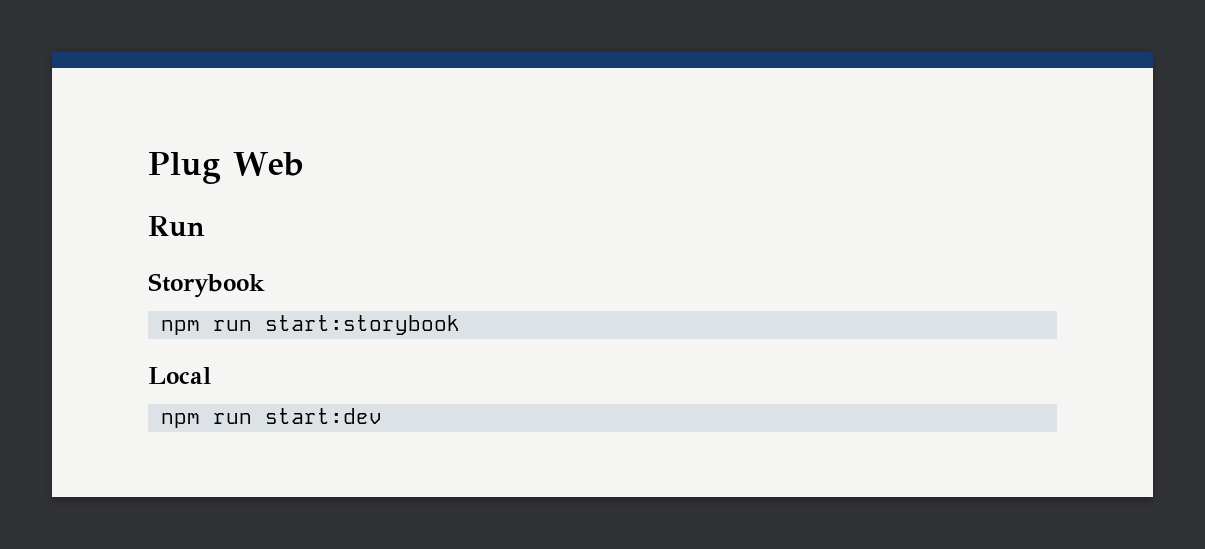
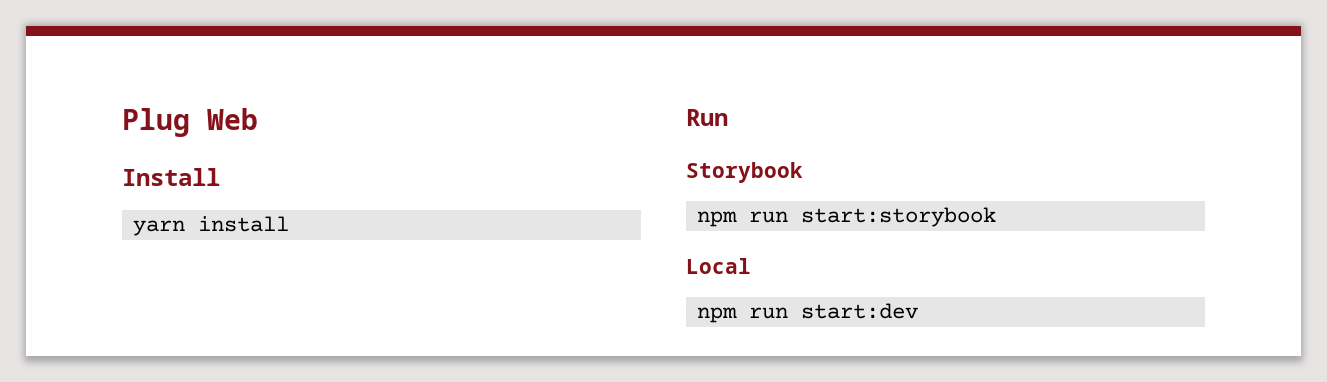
(304, 164) none -> [122,168,220,186] [132,216,289,236] // Install // yarn install

